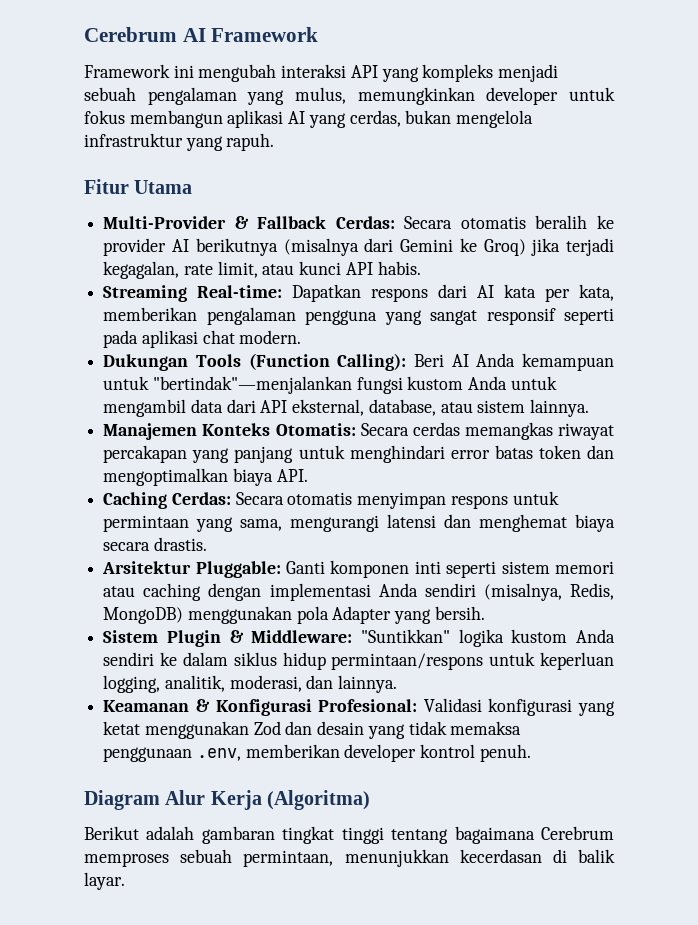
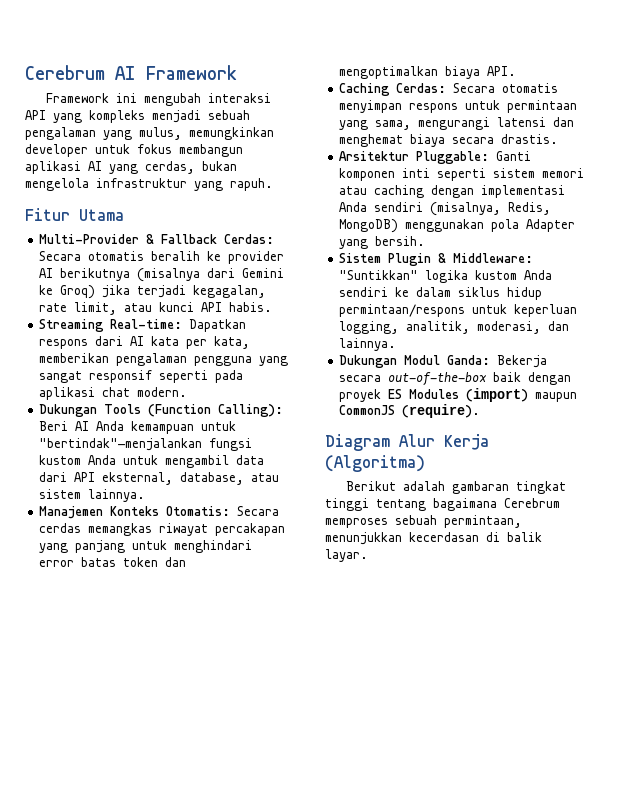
[103,698,615,716] [103,721,522,739] [103,744,531,762] Keamanan & Konfigurasi Profesional: Validasi konfigurasi yang ketat menggunakan Zod dan desain yang tidak memaksa penggunaan .env, memberikan developer kontrol penuh. -> [339,355,548,368] [339,372,572,386] [339,388,578,402] [339,404,481,418] Dukungan Modul Ganda: Bekerja secara out-of-the-box baik dengan proyek ES Modules (import) maupun CommonJS (require).

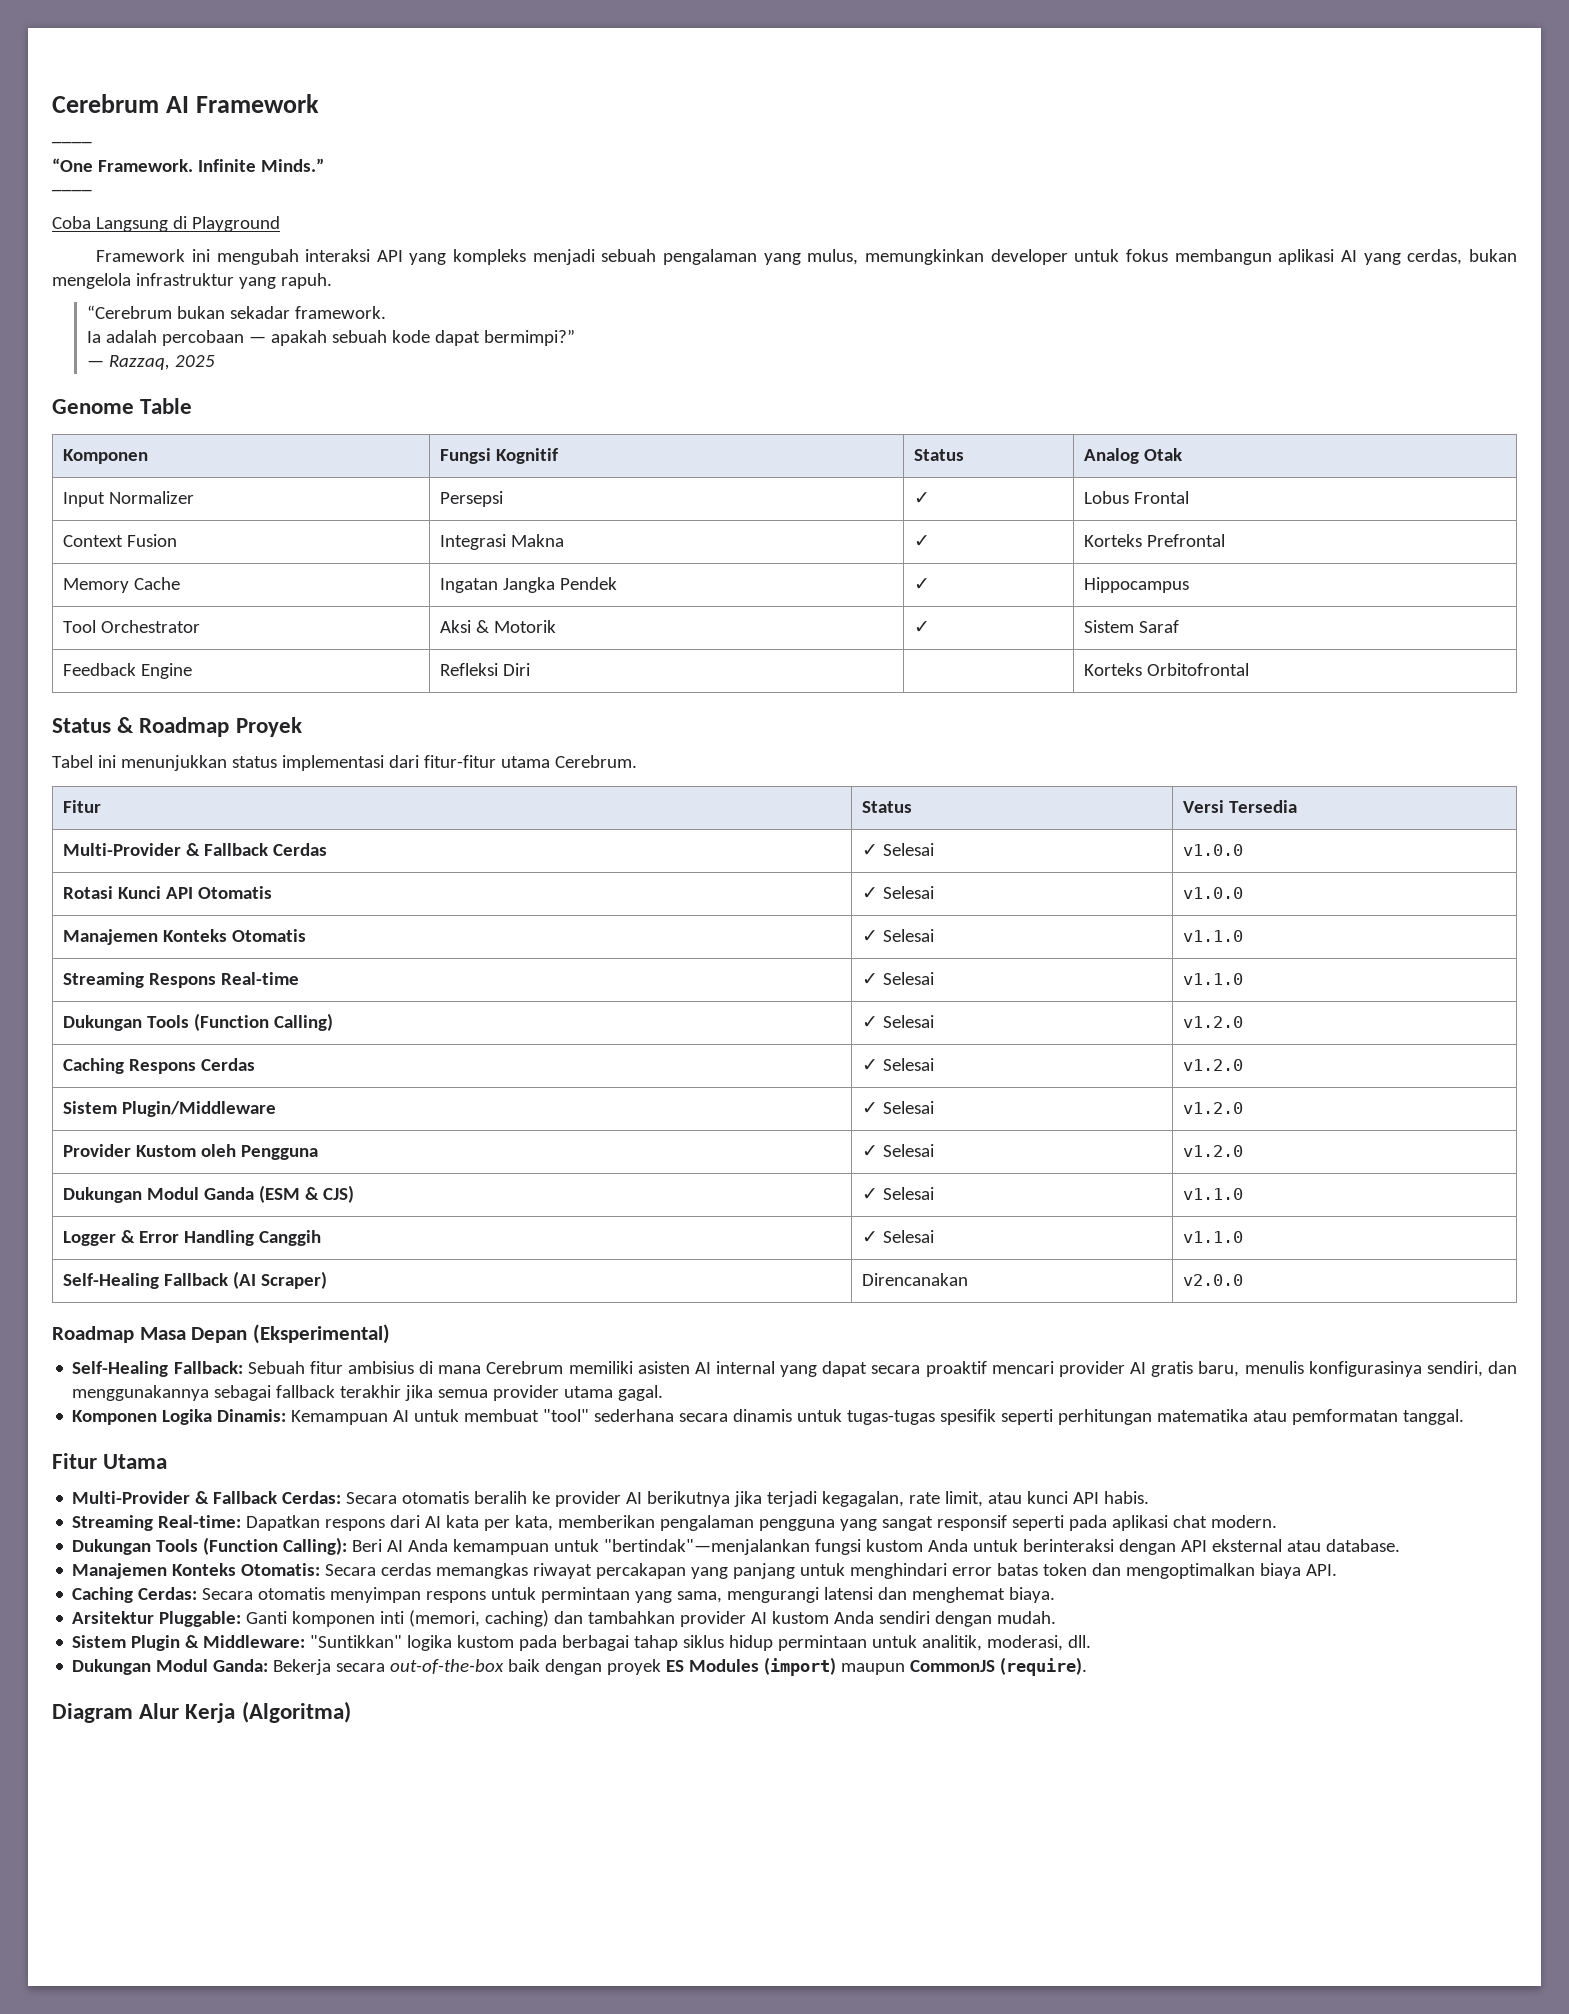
(237, 72) none -> [51,141,92,148] [52,158,324,172] [51,189,92,196] [52,216,280,232] // ──── // “One Framework. Infinite Minds.” // ──── // Coba Langsung di Playground
(273, 184) none -> [86,305,386,319] [86,329,575,346] [86,355,215,370] [52,398,193,414] [62,449,148,464] [439,448,558,464] [913,449,964,461] [1083,448,1182,464] [62,491,194,507] [439,491,503,507] [913,492,930,504] [1083,491,1189,504] [62,534,177,547] [439,534,564,550] [913,535,930,547] [1083,534,1225,547] [62,577,180,593] [439,577,617,593] [913,578,930,590] [1083,577,1189,593] [62,620,200,633] [439,620,556,633] [913,621,930,633] [1083,620,1179,633] [62,663,192,679] [439,663,530,676] [1083,663,1249,676] [52,717,302,737] [52,755,637,771] [62,800,101,813] [861,801,912,813] [1182,800,1297,813] [62,843,327,856] [861,843,934,856] [1182,844,1243,856] [62,886,272,899] [861,886,934,899] [1182,887,1243,899] [62,929,306,945] [861,929,934,942] [1182,930,1243,942] [62,972,299,988] [861,972,934,985] [1182,973,1243,985] [62,1013,333,1031] [861,1015,934,1028] [1182,1016,1243,1028] [62,1058,255,1074] [861,1058,934,1071] [1182,1059,1243,1071] [62,1101,276,1117] [861,1101,934,1114] [1182,1102,1243,1114] [62,1144,318,1160] [861,1144,934,1157] [1182,1145,1243,1157] [62,1185,354,1203] [861,1187,934,1200] [1182,1188,1243,1200] [62,1230,321,1246] [861,1230,934,1243] [1182,1231,1243,1243] [62,1271,327,1289] [861,1273,968,1286] [1182,1274,1243,1286] [52,1324,390,1344] [72,1361,1517,1377] [72,1385,664,1401] [72,1409,1465,1425] // “Cerebrum bukan sekadar framework. // Ia adalah percobaan — apakah sebuah kode dapat bermimpi?” // — Razzaq, 2025 // Genome Table // Komponen | Fungsi Kognitif | Status | Analog Otak // Input Normalizer | Persepsi | ✓ | Lobus Frontal // Context Fusion | Integrasi Makna | ✓ | Korteks Prefrontal // Memory Cache | Ingatan Jangka Pendek | ✓ | Hippocampus // Tool Orchestrator | Aksi & Motorik | ✓ | Sistem Saraf // Feedback Engine | Refleksi Diri | | Korteks Orbitofrontal // Status & Roadmap Proyek // Tabel ini menunjukkan status implementasi dari fitur-fitur utama Cerebrum. // Fitur | Status | Versi Tersedia // Multi-Provider & Fallback Cerdas | ✓ Selesai | v1.0.0 // Rotasi Kunci API Otomatis | ✓ Selesai | v1.0.0 // Manajemen Konteks Otomatis | ✓ Selesai | v1.1.0 // Streaming Respons Real-time | ✓ Selesai | v1.1.0 // Dukungan Tools (Function Calling) | ✓ Selesai | v1.2.0 // Caching Respons Cerdas | ✓ Selesai | v1.2.0 // Sistem Plugin/Middleware | ✓ Selesai | v1.2.0 // Provider Kustom oleh Pengguna | ✓ Selesai | v1.2.0 // Dukungan Modul Ganda (ESM & CJS) | ✓ Selesai | v1.1.0 // Logger & Error Handling Canggih | ✓ Selesai | v1.1.0 // Self-Healing Fallback (AI Scraper) | Direncanakan | v2.0.0 // Roadmap Masa Depan (Eksperimental) // Self-Healing Fallback: Sebuah fitur ambisius di mana Cerebrum memiliki asisten AI internal yang dapat secara proaktif mencari provider AI gratis baru, menulis konfigurasinya sendiri, dan menggunakannya sebagai fallback terakhir jika semua provider utama gagal. // Komponen Logika Dinamis: Kemampuan AI untuk membuat "tool" sederhana secara dinamis untuk tugas-tugas spesifik seperti perhitungan matematika atau pemformatan tanggal.
[137,268,285,282] [39,285,96,299] (misalnya dari Gemini ke Groq) -> (731, 1499) none
[165,455,265,468] [39,472,280,485] [39,489,146,502] mengambil data dari API eksternal, database, atau sistem lainnya. -> [1023,1539,1401,1555] berinteraksi dengan API eksternal atau database.
[410,134,559,147] biaya secara drastis. -> [1009,1587,1056,1603] biaya.
[437,168,585,181] [339,185,566,198] [339,202,552,216] [339,219,576,233] [339,236,426,249] seperti sistem memori atau caching dengan implementasi Anda sendiri (misalnya, Redis, MongoDB) menggunakan pola Adapter yang bersih. -> [409,1610,1057,1627] (memori, caching) dan tambahkan provider AI kustom Anda sendiri dengan mudah.
[524,270,553,280] [339,287,543,300] [339,304,578,317] [339,321,570,334] [339,338,397,351] Anda sendiri ke dalam siklus hidup permintaan/respons untuk keperluan logging, analitik, moderasi, dan lainnya. -> [519,1635,1092,1651] pada berbagai tahap siklus hidup permintaan untuk analitik, moderasi, dll.
[346,481,567,494] [325,498,560,511] [325,515,522,528] [325,532,542,545] [325,549,368,562] // Berikut adalah gambaran tingkat tinggi tentang bagaimana Cerebrum memproses sebuah permintaan, menunjukkan kecerdasan di balik layar. -> (351, 1712) none

